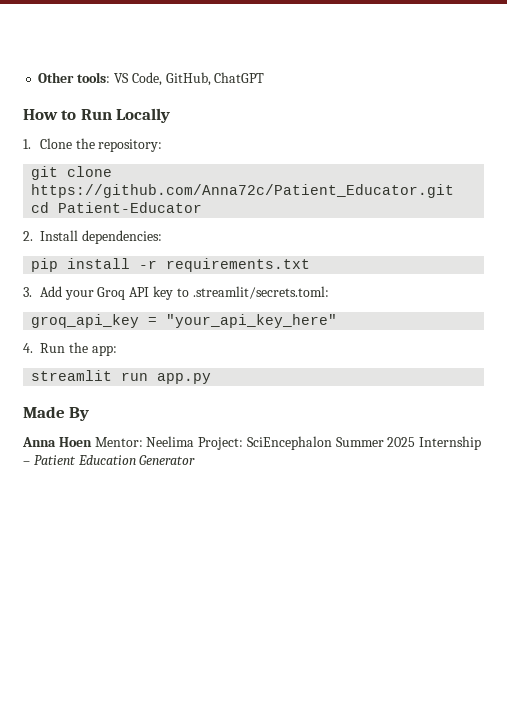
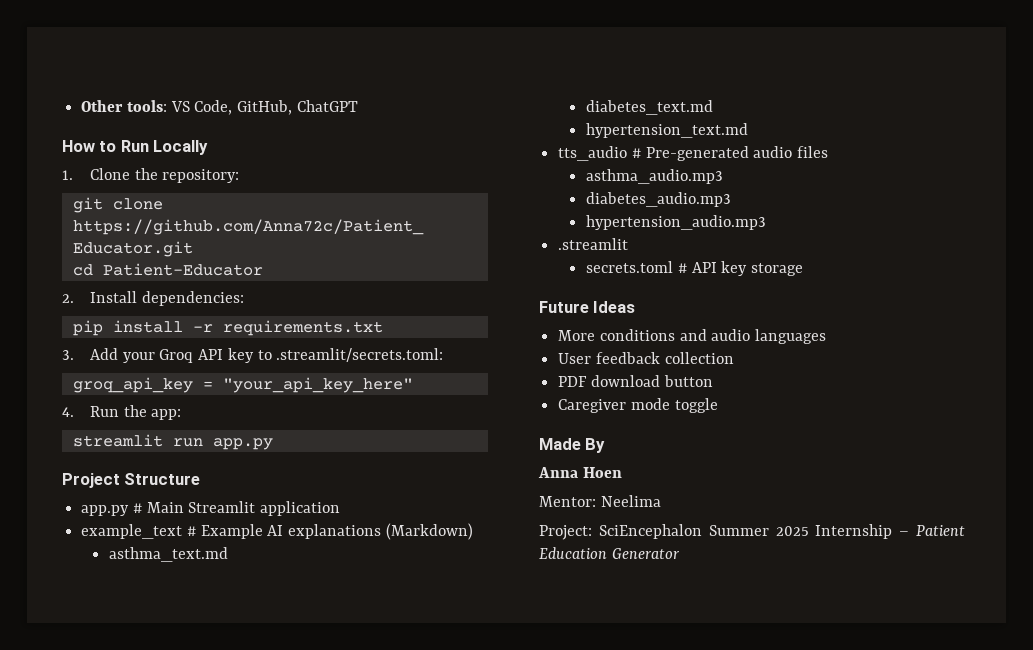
(212, 378) none -> [62,473,201,488] [81,501,341,516] [81,523,473,540] [109,547,229,562] [586,100,714,115] [586,123,749,138] [558,146,829,161] [586,169,724,184] [586,192,732,207] [586,215,767,230] [558,238,629,250] [586,261,804,276] [539,301,636,313] [558,329,827,344] [558,352,734,364] [558,375,713,387] [558,398,718,413] // Project Structure // app.py # Main Streamlit application // example_text # Example AI explanations (Markdown) // asthma_text.md // diabetes_text.md // hypertension_text.md // tts_audio # Pre-generated audio files // asthma_audio.mp3 // diabetes_audio.mp3 // hypertension_audio.mp3 // .streamlit // secrets.toml # API key storage // Future Ideas // More conditions and audio languages // User feedback collection // PDF download button // Caregiver mode toggle
(92, 442) none -> (622, 472) //
(195, 441) none -> (661, 501) //

